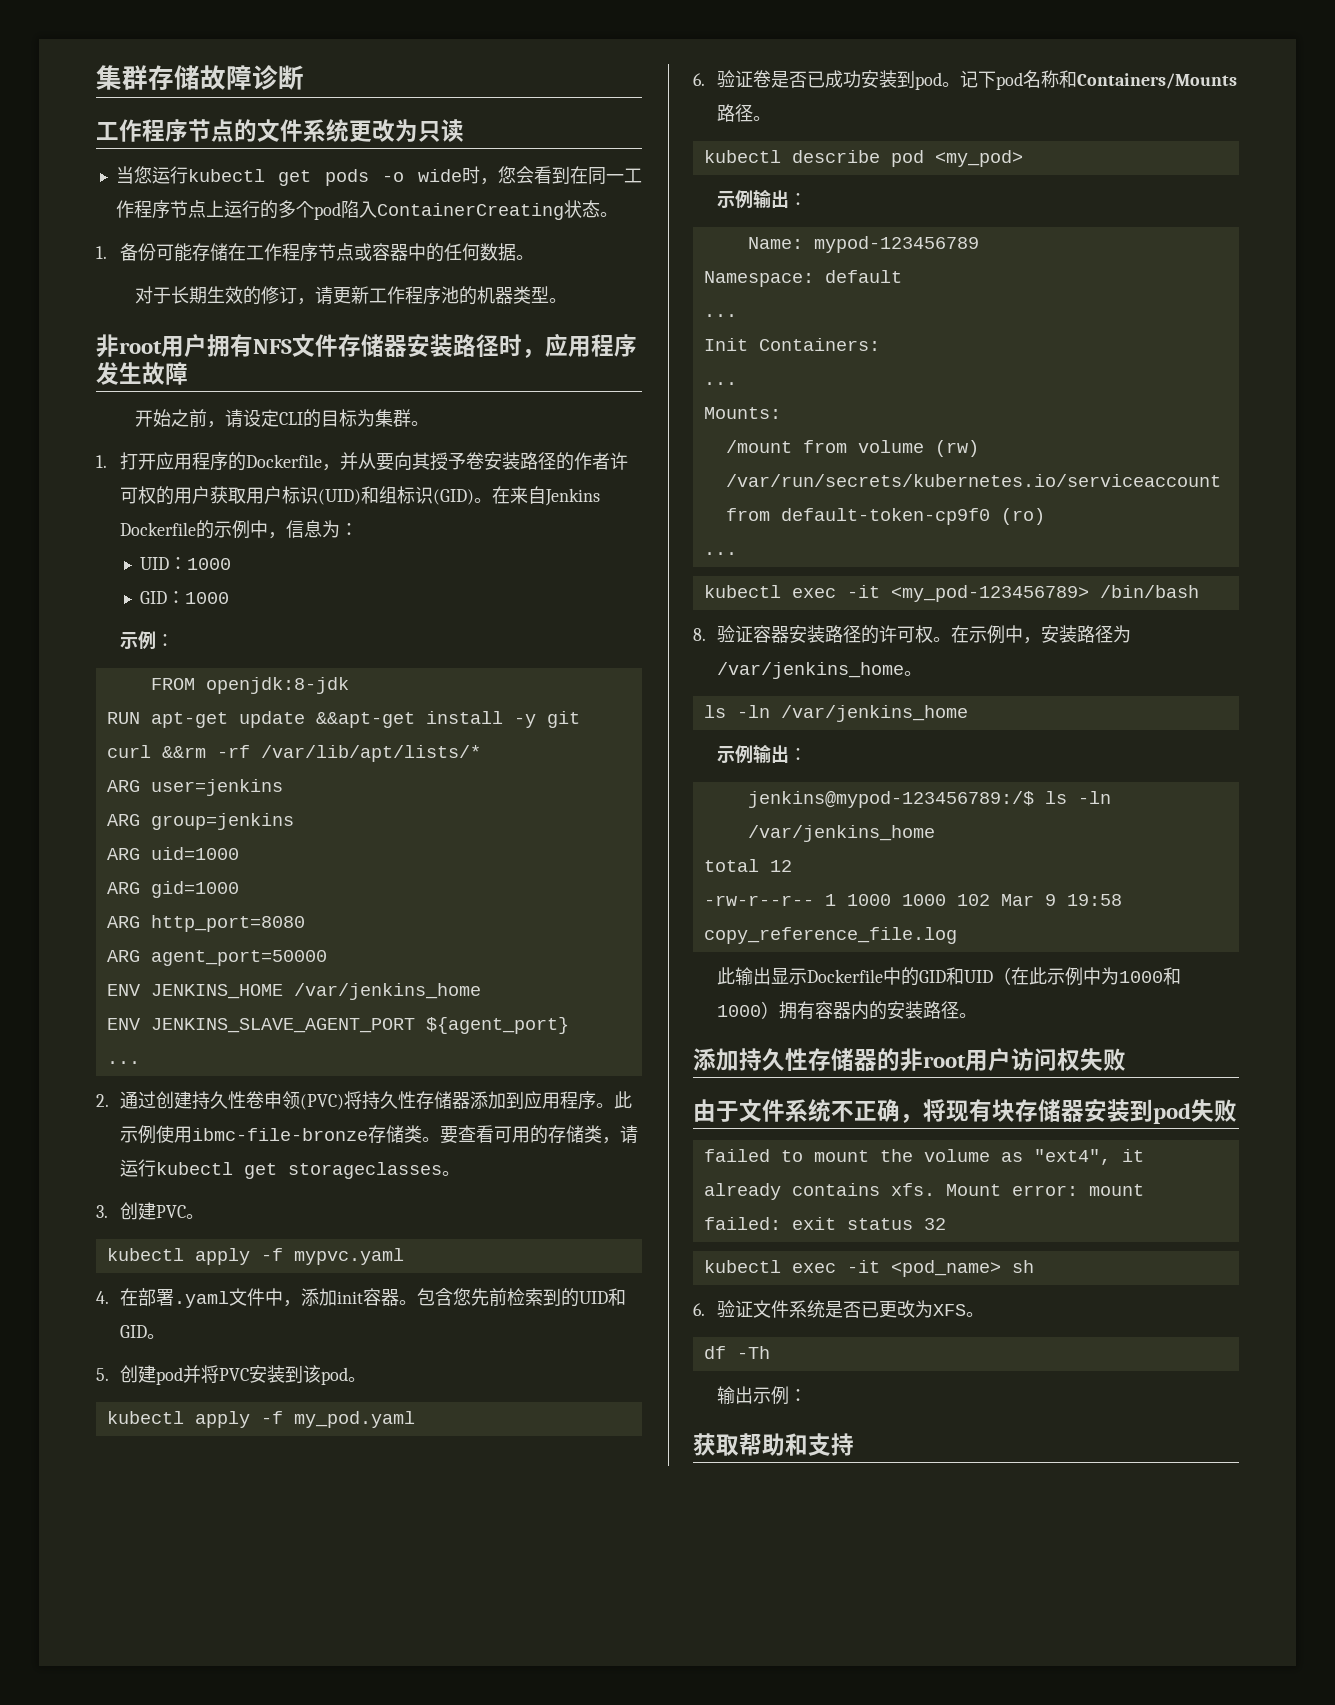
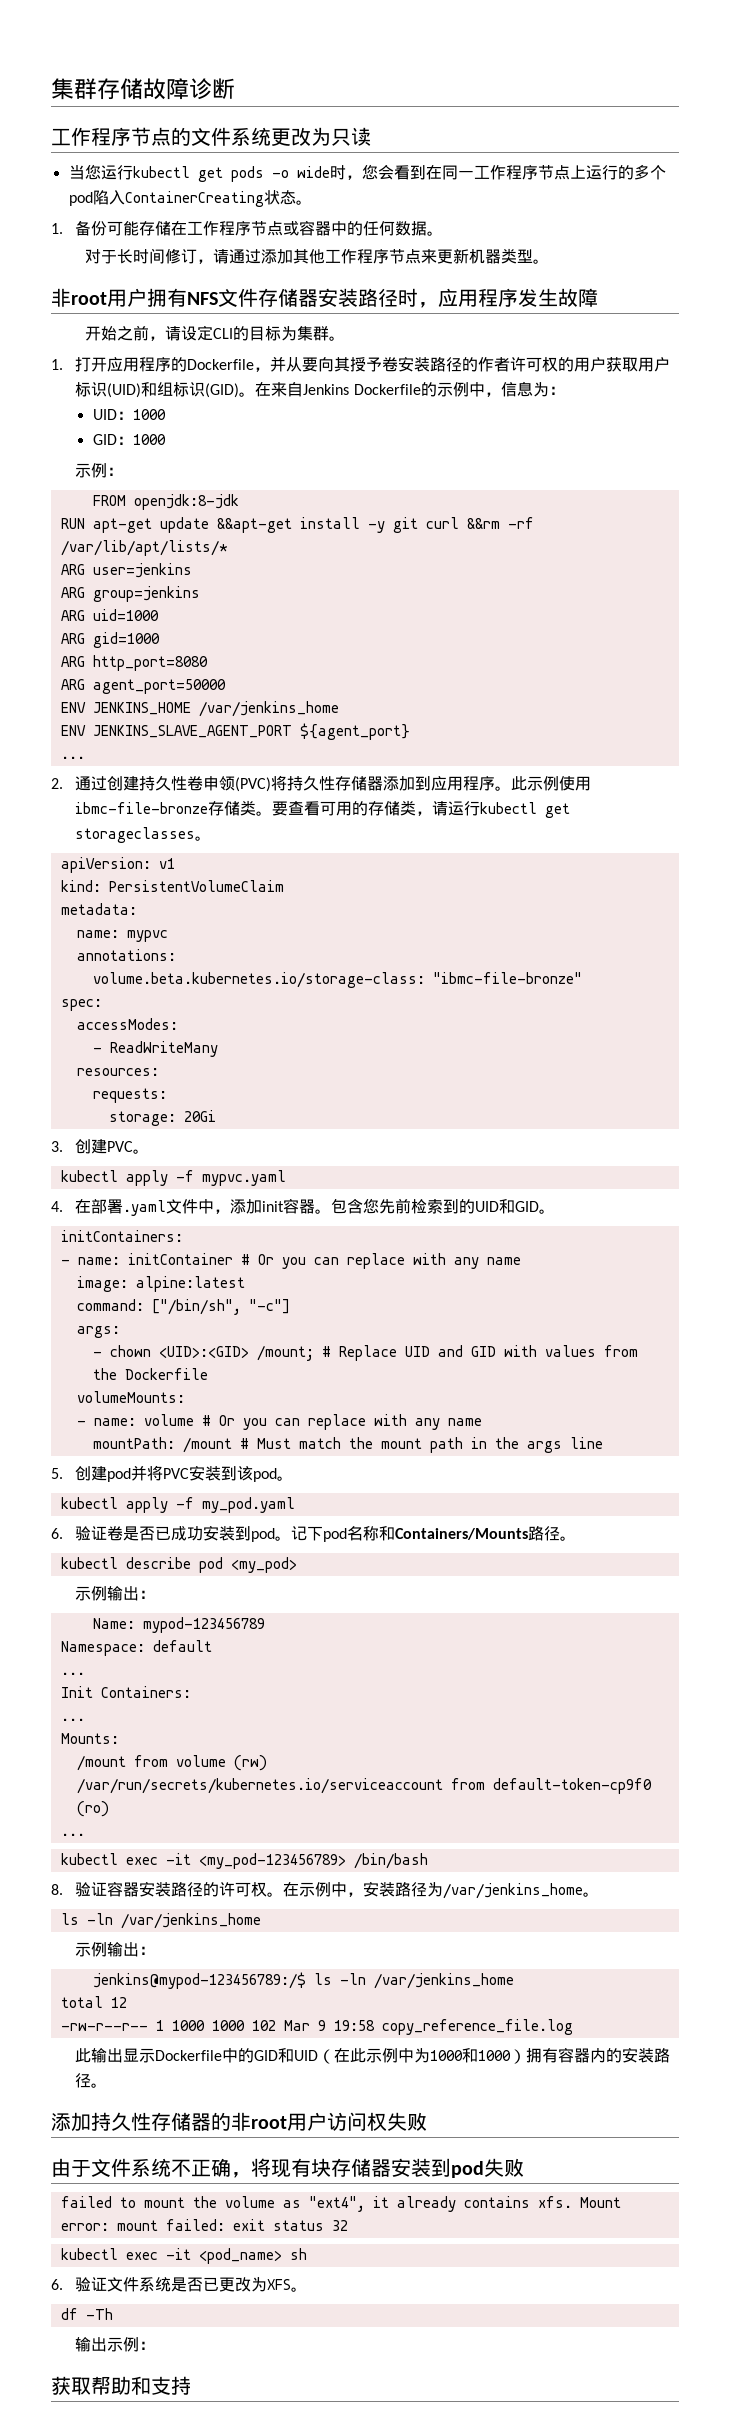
[188,286,477,305] 期生效的修订，请更新工作程序池的 -> [132,248,469,264] 时间修订，请通过添加其他工作程序节点来更新
(461, 1173) none -> [60,857,175,873] [60,880,284,892] [60,903,137,915] [76,930,168,942] [76,949,176,961] [92,972,582,988] [60,999,102,1011] [76,1018,178,1030] [92,1041,218,1057] [76,1068,159,1076] [92,1088,167,1103] [108,1110,216,1126] // apiVersion: v1 // kind: PersistentVolumeClaim // metadata: // name: mypvc // annotations: // volume.beta.kubernetes.io/storage-class: "ibmc-file-bronze" // spec: // accessModes: // - ReadWriteMany // resources: // requests: // storage: 20Gi
(166, 1336) none -> [60,1230,183,1242] [60,1253,521,1269] [76,1276,245,1292] [76,1299,290,1315] [76,1326,120,1338] [92,1345,638,1361] [92,1368,208,1380] [76,1391,185,1403] [76,1414,482,1430] [92,1437,603,1453] // initContainers: // - name: initContainer # Or you can replace with any name // image: alpine:latest // command: ["/bin/sh", "-c"] // args: // - chown <UID>:<GID> /mount; # Replace UID and GID with values from the Dockerfile // volumeMounts: // - name: volume # Or you can replace with any name // mountPath: /mount # Must match the mount path in the args line

